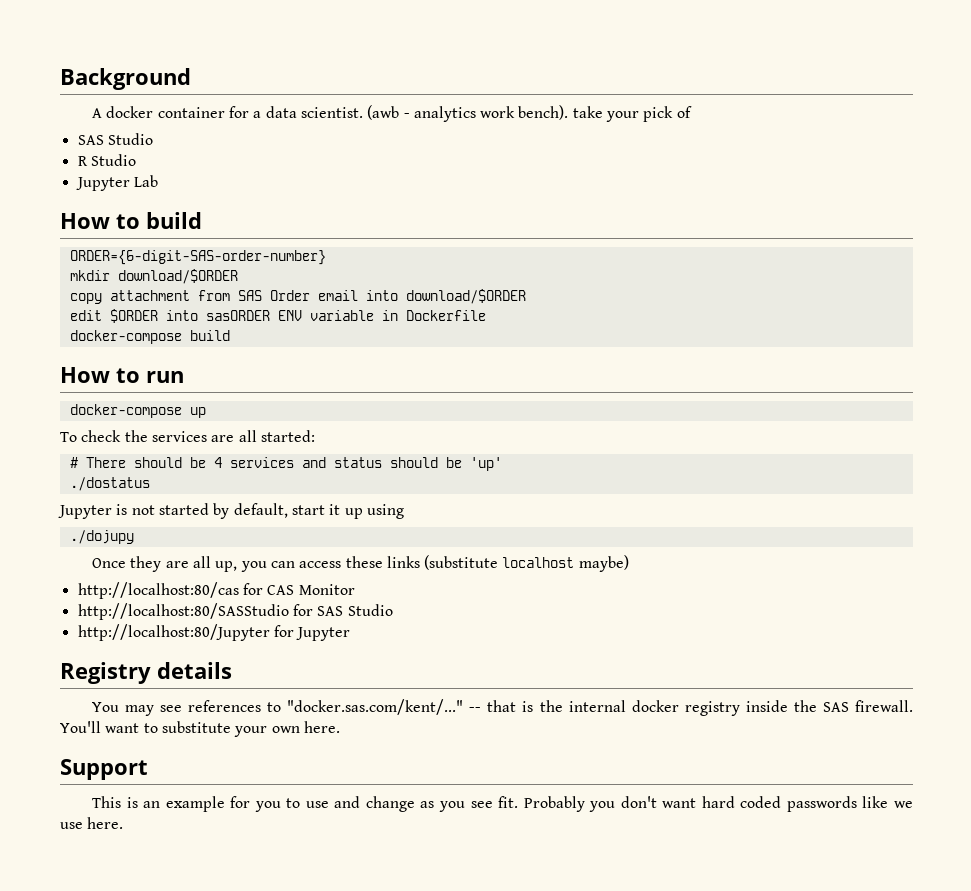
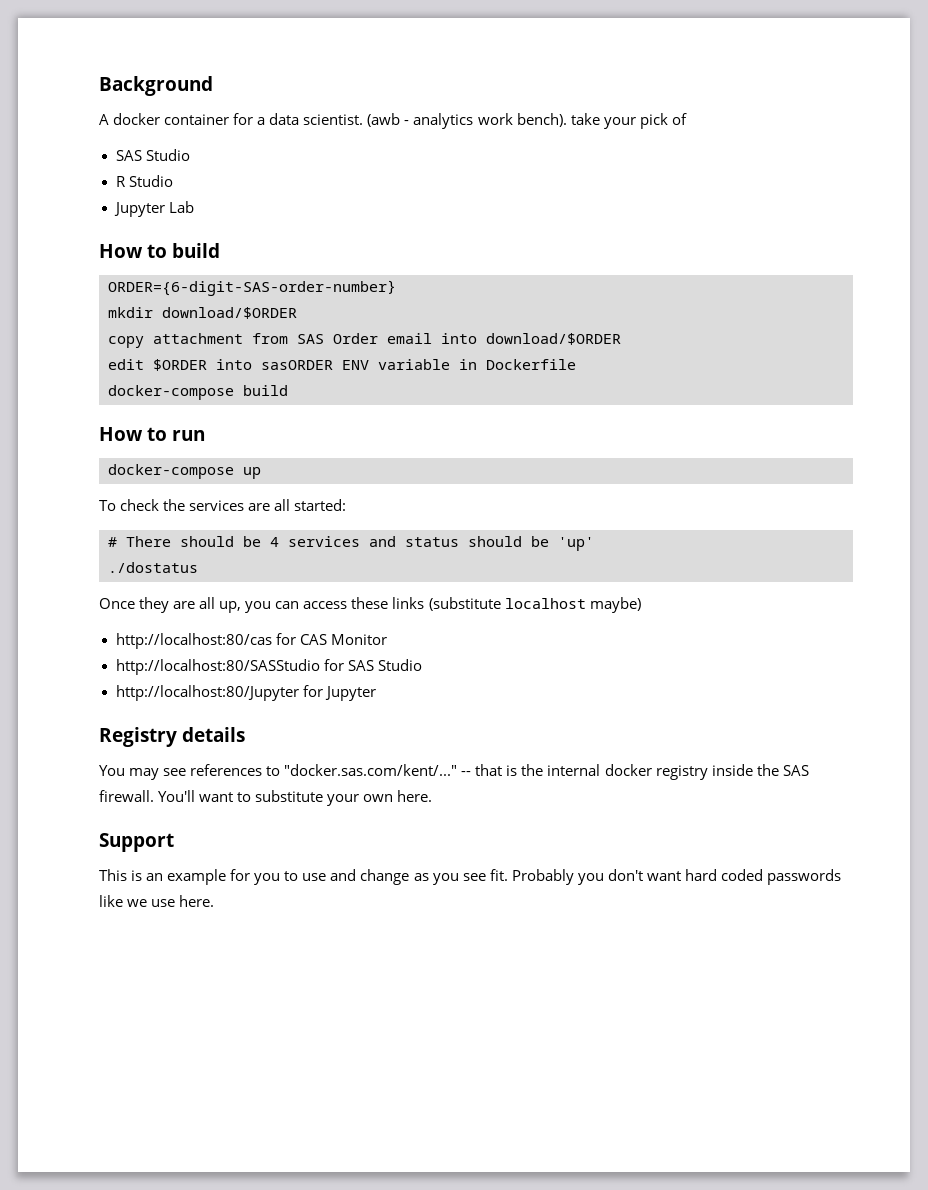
[58,503,404,519] [69,530,134,544] // Jupyter is not started by default, start it up using // ./dojupy -> (198, 567) none

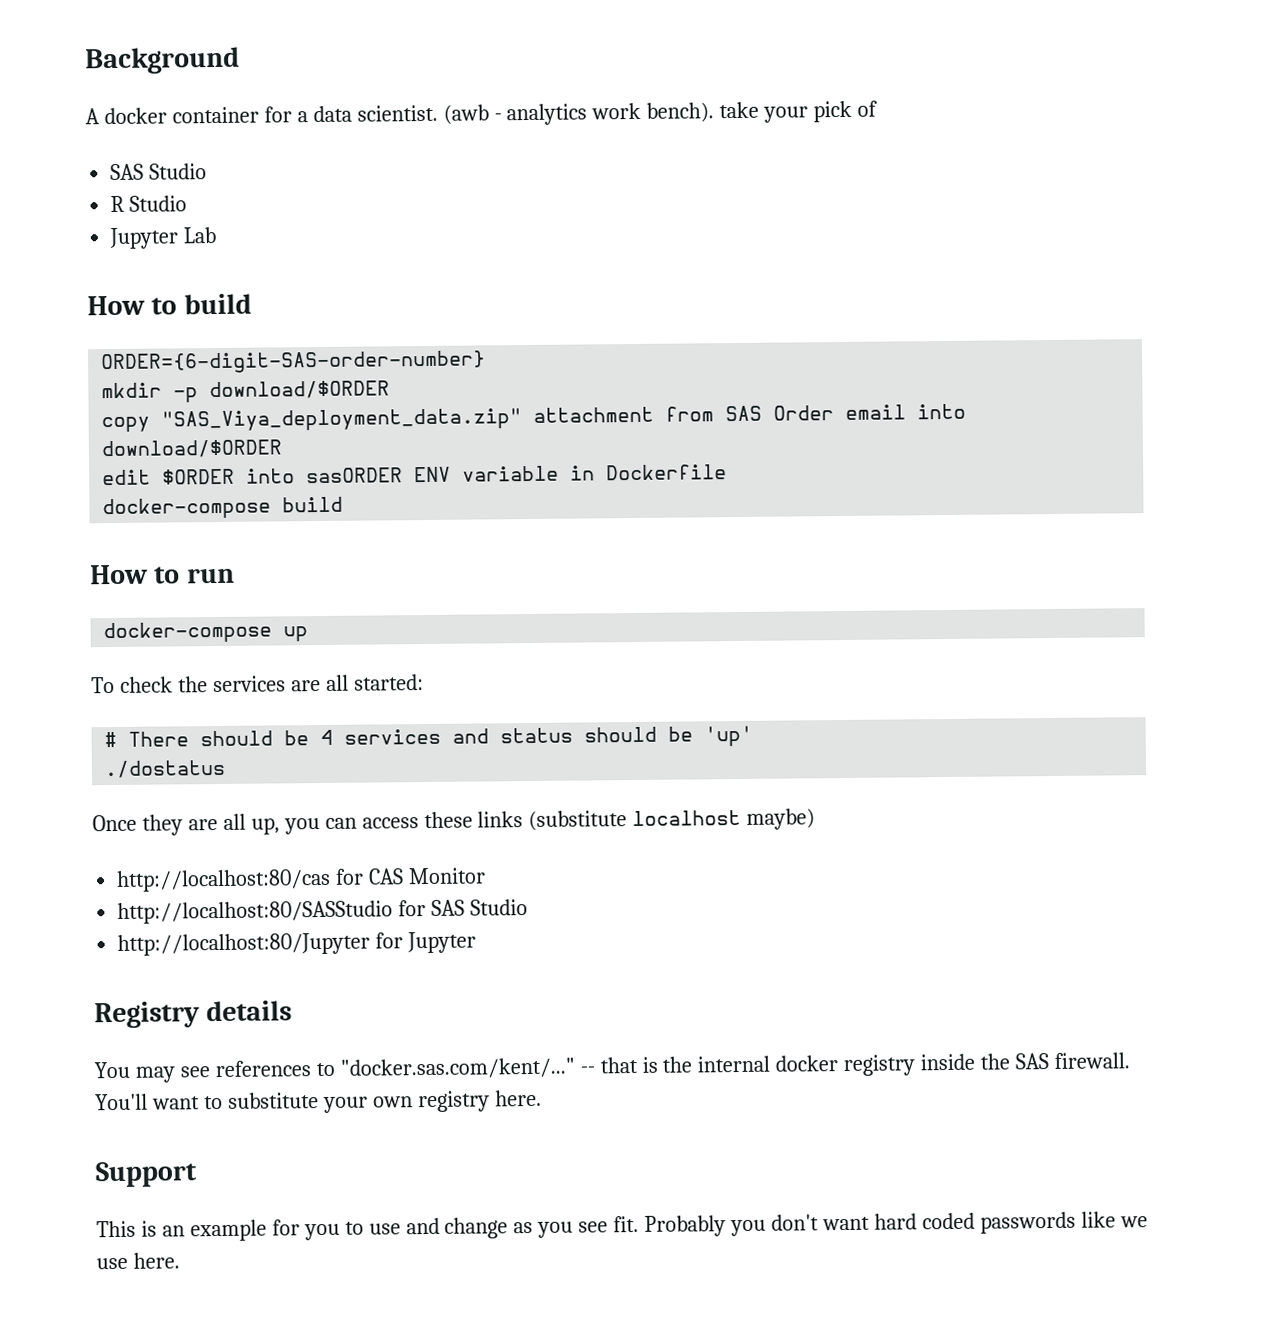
(153, 312) none -> [173,387,199,403] -p
(144, 342) none -> [161,408,523,432] "SAS_Viya_deployment_data.zip"
(394, 798) none -> [417,1090,490,1113] registry

